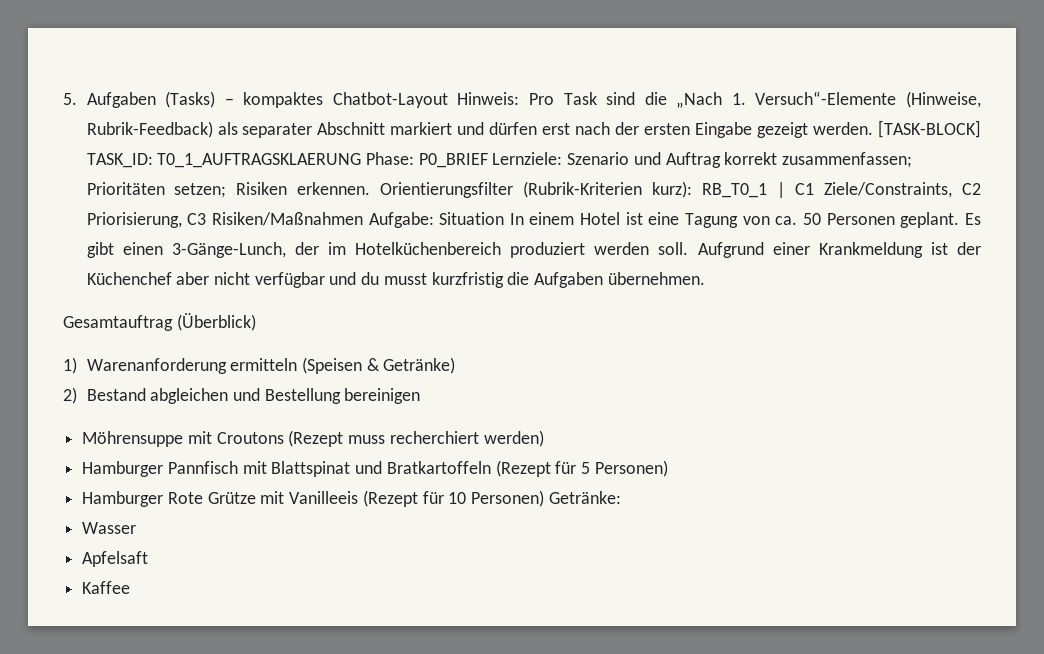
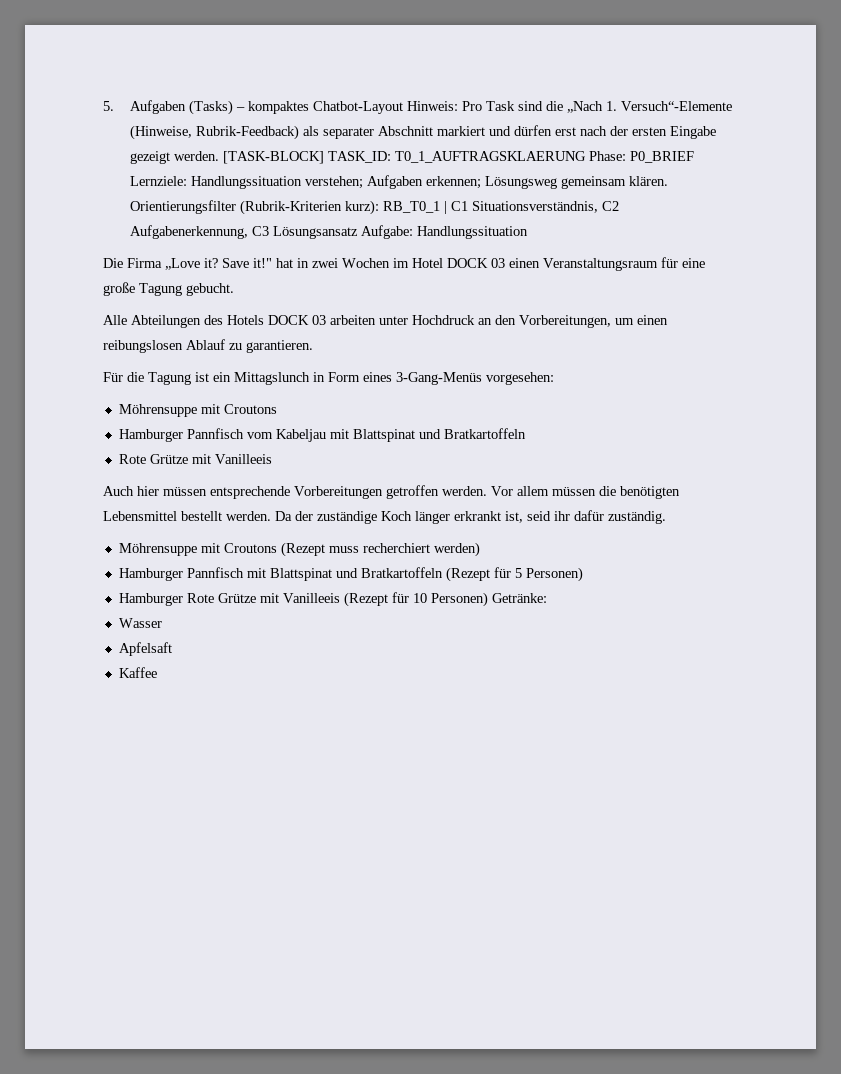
[567,152,913,168] [86,182,371,198] Szenario und Auftrag korrekt zusammenfassen; Prioritäten setzen; Risiken erkennen. -> [190,175,668,189] Handlungssituation verstehen; Aufgaben erkennen; Lösungsweg gemeinsam klären.
[824,182,981,198] [86,212,982,228] [86,242,981,258] [86,272,705,288] [63,313,256,331] [63,357,456,374] [63,387,421,404] Ziele/Constraints, C2 Priorisierung, C3 Risiken/Maßnahmen Aufgabe: Situation In einem Hotel ist eine Tagung von ca. 50 Personen geplant. Es gibt einen 3-Gänge-Lunch, der im Hotelküchenbereich produziert werden soll. Aufgrund einer Krankmeldung ist der Küchenchef aber nicht verfügbar und du musst kurzfristig die Aufgaben übernehmen. // Gesamtauftrag (Überblick) // 1) Warenanforderung ermitteln (Speisen & Getränke) // 2) Bestand abgleichen und Bestellung bereinigen -> [471,201,619,213] [129,225,528,239] [103,257,705,271] [103,282,234,296] [103,315,668,328] [103,339,313,353] [103,372,554,385] [118,404,277,417] [118,428,526,442] [118,454,272,464] [103,485,680,499] [103,510,666,524] Situationsverständnis, C2 Aufgabenerkennung, C3 Lösungsansatz Aufgabe: Handlungssituation // Die Firma „Love it? Save it!" hat in zwei Wochen im Hotel DOCK 03 einen Veranstaltungsraum für eine große Tagung gebucht. // Alle Abteilungen des Hotels DOCK 03 arbeiten unter Hochdruck an den Vorbereitungen, um einen reibungslosen Ablauf zu garantieren. // Für die Tagung ist ein Mittagslunch in Form eines 3-Gang-Menüs vorgesehen: // Möhrensuppe mit Croutons // Hamburger Pannfisch vom Kabeljau mit Blattspinat und Bratkartoffeln // Rote Grütze mit Vanilleeis // Auch hier müssen entsprechende Vorbereitungen getroffen werden. Vor allem müssen die benötigten Lebensmittel bestellt werden. Da der zuständige Koch länger erkrankt ist, seid ihr dafür zuständig.

